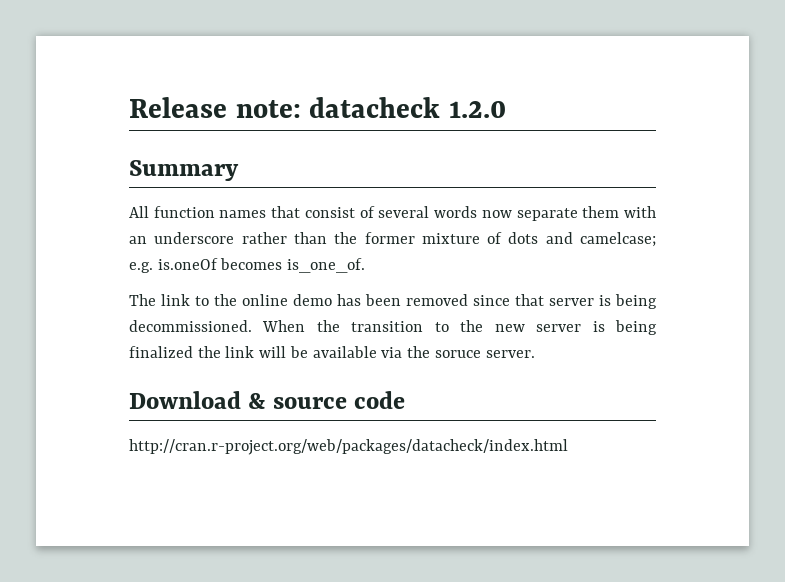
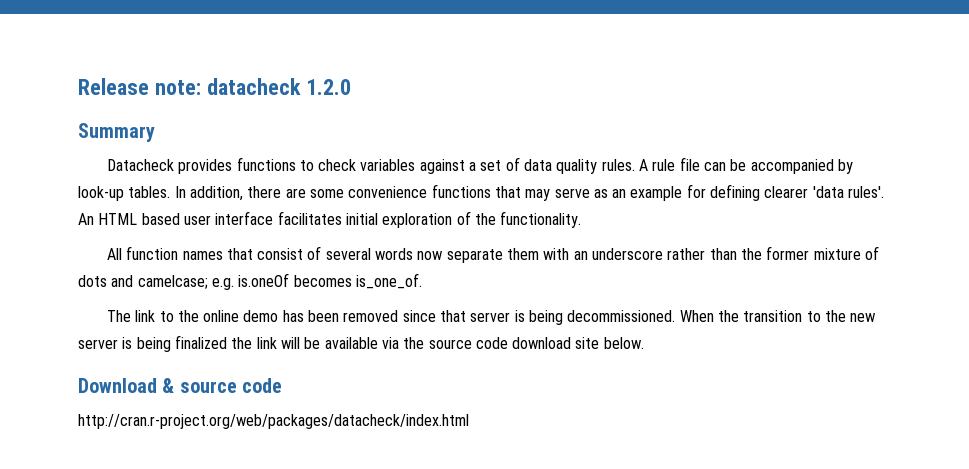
(239, 170) none -> [106,157,853,174] [78,184,885,201] [78,211,582,228] // Datacheck provides functions to check variables against a set of data quality rules. A rule file can be accompanied by look-up tables. In addition, there are some convenience functions that may serve as an example for defining clearer 'data rules'. An HTML based user interface facilitates initial exploration of the functionality.
[434,350,535,358] soruce server. -> [428,337,644,349] source code download site below.

